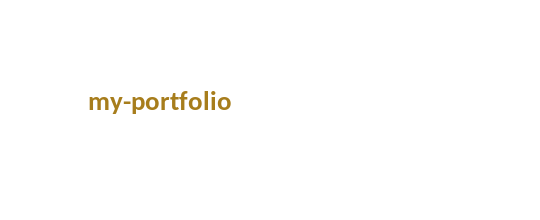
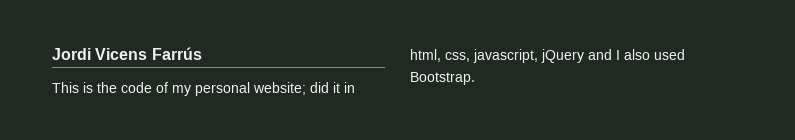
[88,91,232,114] my-portfolio -> [52,47,202,60] [52,82,355,96] [410,49,685,63] [410,72,475,85] Jordi Vicens Farrús // This is the code of my personal website; did it in html, css, javascript, jQuery and I also used Bootstrap.

